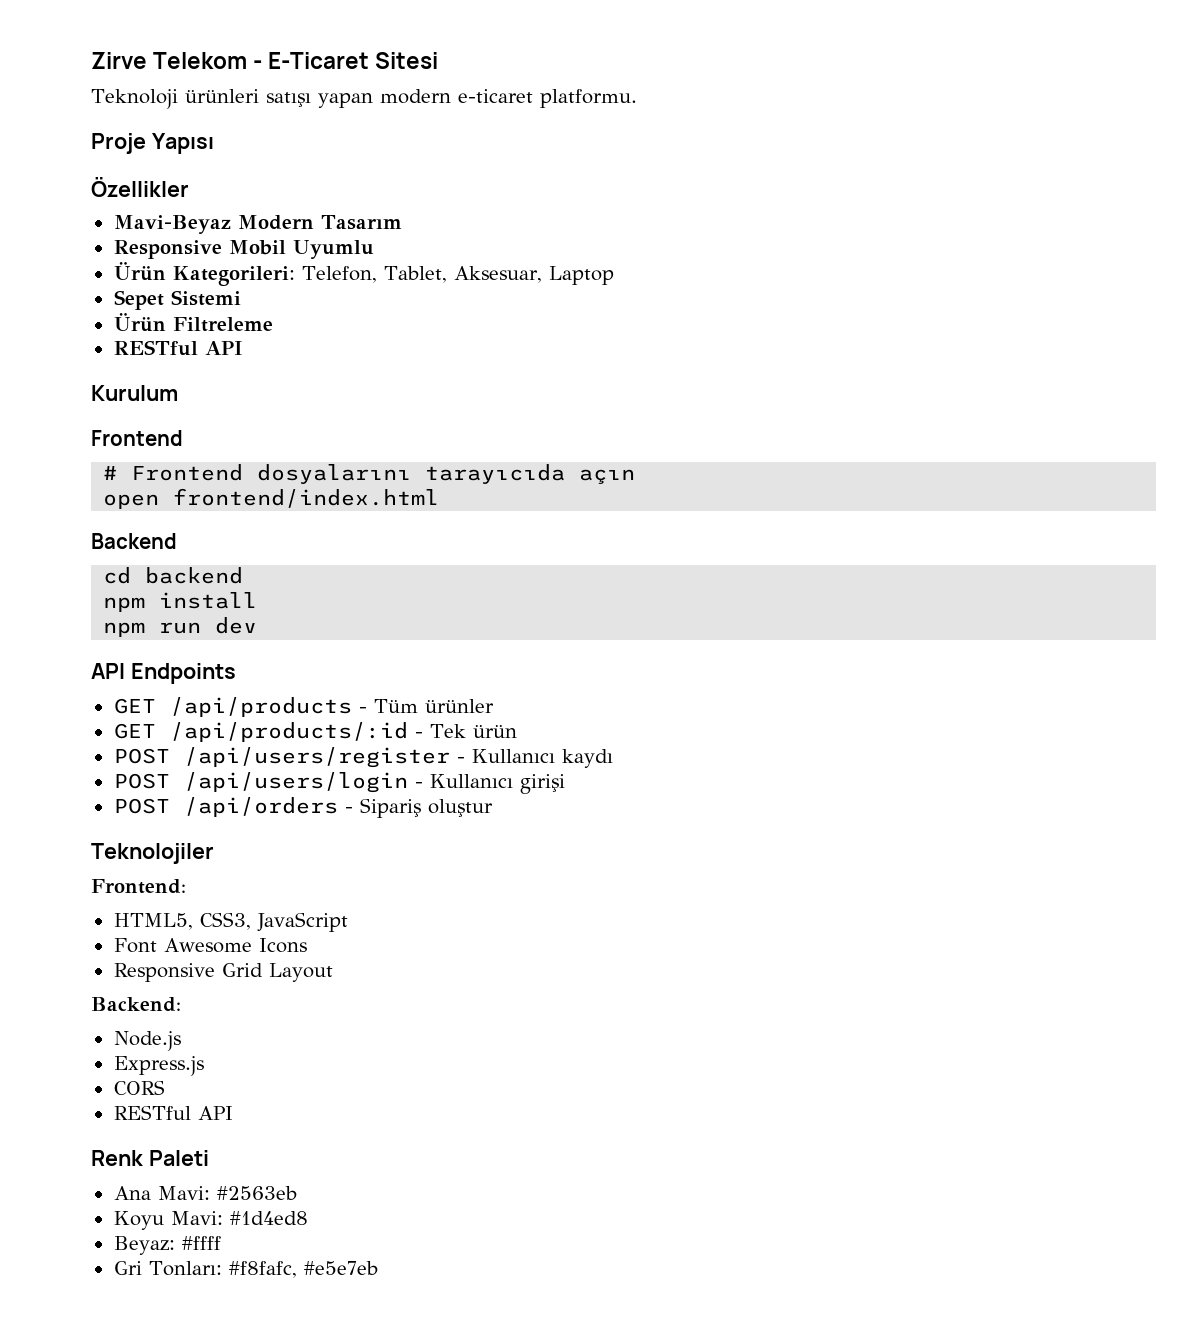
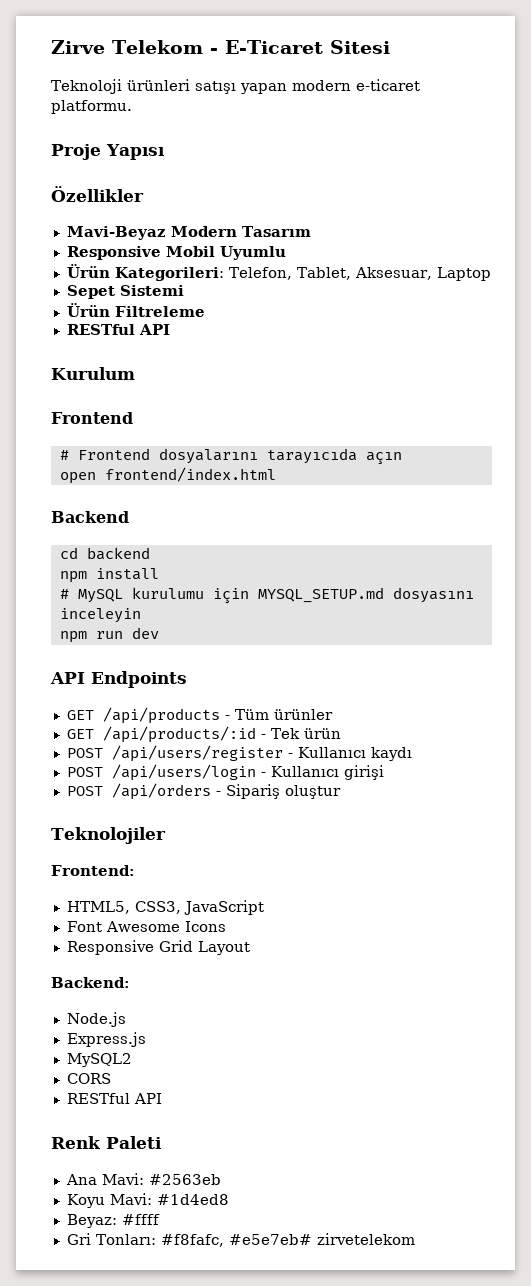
(258, 600) none -> [59,587,474,604] [59,608,141,623] // # MySQL kurulumu için MYSQL_SETUP.md dosyasını inceleyin
(204, 1066) none -> [66,1053,132,1067] // MySQL2
[303,1261,378,1275] #e5e7eb -> [228,1233,415,1245] #e5e7eb# zirvetelekom

